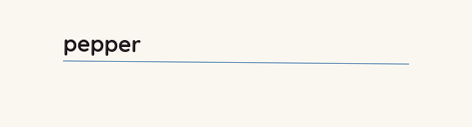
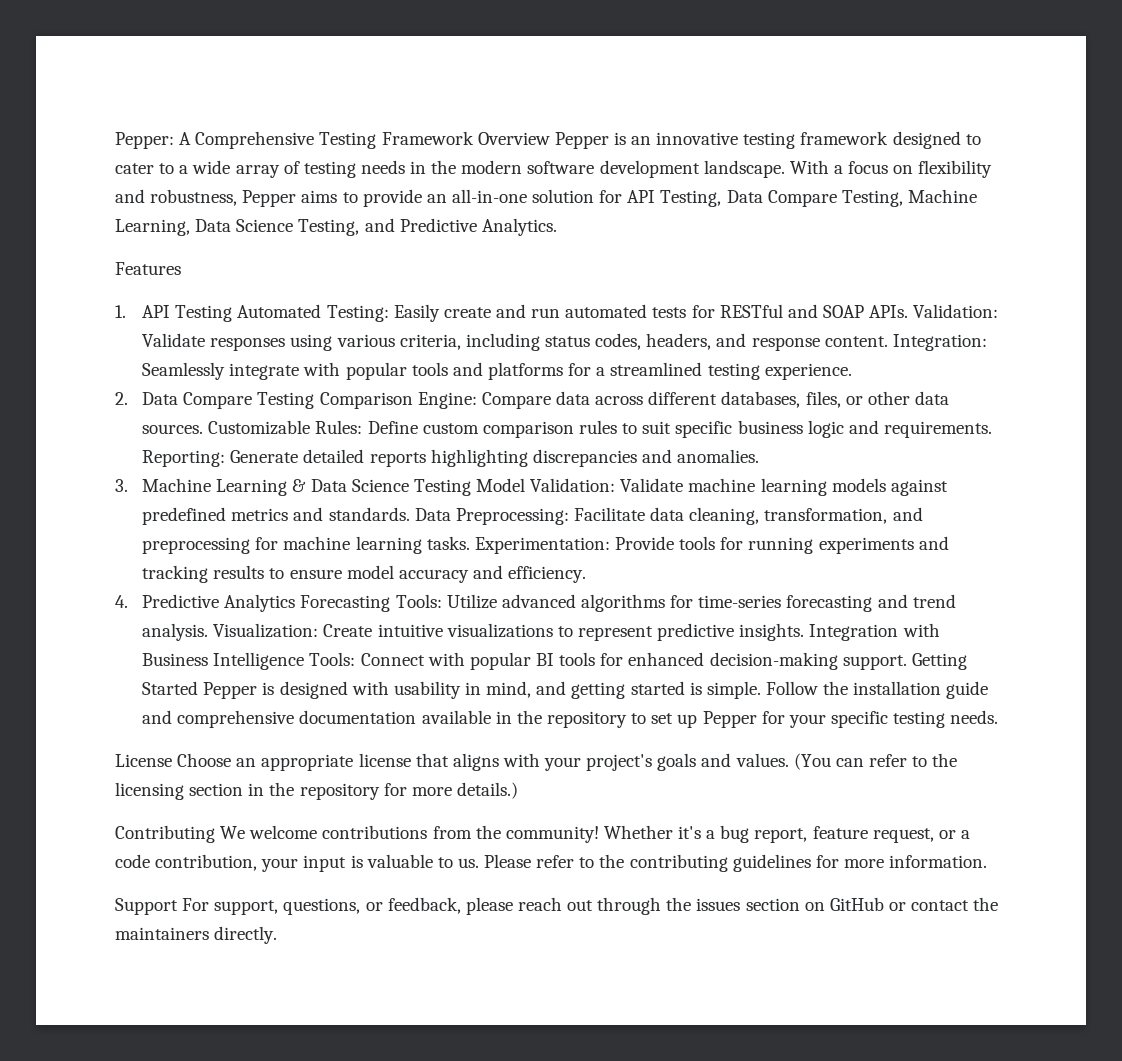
[63,39,142,57] pepper -> [115,131,981,149] [115,160,993,178] [115,189,977,207] [115,218,557,236] [115,262,181,275] [115,304,999,322] [142,333,987,351] [142,362,852,380] [115,391,949,409] [142,420,992,438] [142,449,760,467] [115,478,948,496] [142,507,923,525] [142,536,949,554] [142,565,587,583] [115,594,956,612] [142,623,940,641] [142,652,967,670] [142,681,989,699] [142,710,999,728] [115,753,958,771] [115,782,518,800] [115,825,970,843] [115,854,988,872] [115,897,999,915] [115,926,278,944] Pepper: A Comprehensive Testing Framework Overview Pepper is an innovative testing framework designed to cater to a wide array of testing needs in the modern software development landscape. With a focus on flexibility and robustness, Pepper aims to provide an all-in-one solution for API Testing, Data Compare Testing, Machine Learning, Data Science Testing, and Predictive Analytics. // Features // 1. API Testing Automated Testing: Easily create and run automated tests for RESTful and SOAP APIs. Validation: Validate responses using various criteria, including status codes, headers, and response content. Integration: Seamlessly integrate with popular tools and platforms for a streamlined testing experience. // 2. Data Compare Testing Comparison Engine: Compare data across different databases, files, or other data sources. Customizable Rules: Define custom comparison rules to suit specific business logic and requirements. Reporting: Generate detailed reports highlighting discrepancies and anomalies. // 3. Machine Learning & Data Science Testing Model Validation: Validate machine learning models against predefined metrics and standards. Data Preprocessing: Facilitate data cleaning, transformation, and preprocessing for machine learning tasks. Experimentation: Provide tools for running experiments and tracking results to ensure model accuracy and efficiency. // 4. Predictive Analytics Forecasting Tools: Utilize advanced algorithms for time-series forecasting and trend analysis. Visualization: Create intuitive visualizations to represent predictive insights. Integration with Business Intelligence Tools: Connect with popular BI tools for enhanced decision-making support. Getting Started Pepper is designed with usability in mind, and getting started is simple. Follow the installation guide and comprehensive documentation available in the repository to set up Pepper for your specific testing needs. // License Choose an appropriate license that aligns with your project's goals and values. (You can refer to the licensing section in the repository for more details.) // Contributing We welcome contributions from the community! Whether it's a bug report, feature request, or a code contribution, your input is valuable to us. Please refer to the contributing guidelines for more information. // Support For support, questions, or feedback, please reach out through the issues section on GitHub or contact the maintainers directly.

